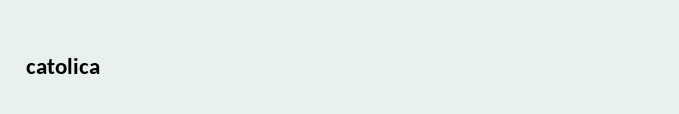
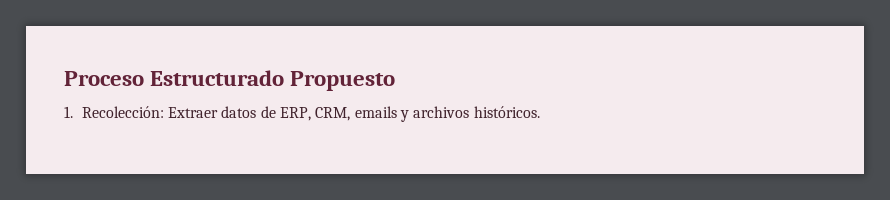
[26,58,100,74] catolica -> [64,70,396,91] [64,106,540,122] Proceso Estructurado Propuesto // 1. Recolección: Extraer datos de ERP, CRM, emails y archivos históricos.

